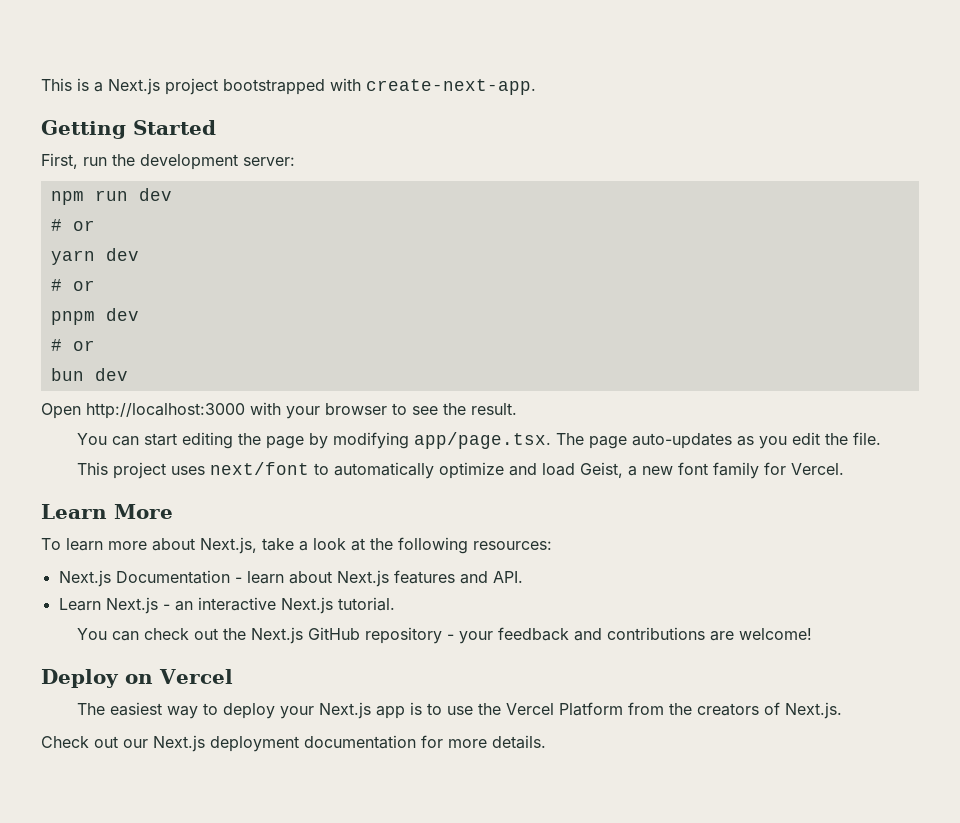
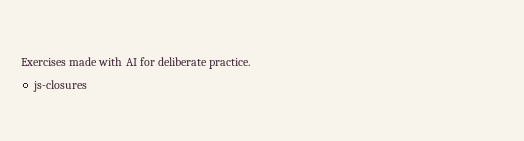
[41,78,536,95] [41,120,216,139] [41,153,295,170] [50,188,172,205] [50,219,95,231] [50,248,139,265] [50,279,95,291] [50,308,139,325] [50,339,95,351] [50,368,128,381] [41,402,517,419] [77,432,882,449] [77,462,845,479] [41,504,173,519] [41,537,552,554] [58,570,523,587] [58,597,395,614] [77,627,813,644] [41,669,233,688] [77,702,843,719] [41,735,546,752] This is a Next.js project bootstrapped with create-next-app. // Getting Started // First, run the development server: // npm run dev // # or // yarn dev // # or // pnpm dev // # or // bun dev // Open http://localhost:3000 with your browser to see the result. // You can start editing the page by modifying app/page.tsx. The page auto-updates as you edit the file. // This project uses next/font to automatically optimize and load Geist, a new font family for Vercel. // Learn More // To learn more about Next.js, take a look at the following resources: // Next.js Documentation - learn about Next.js features and API. // Learn Next.js - an interactive Next.js tutorial. // You can check out the Next.js GitHub repository - your feedback and contributions are welcome! // Deploy on Vercel // The easiest way to deploy your Next.js app is to use the Vercel Platform from the creators of Next.js. // Check out our Next.js deployment documentation for more details. -> [21,57,251,69] [33,80,88,92] Exercises made with AI for deliberate practice. // js-closures

